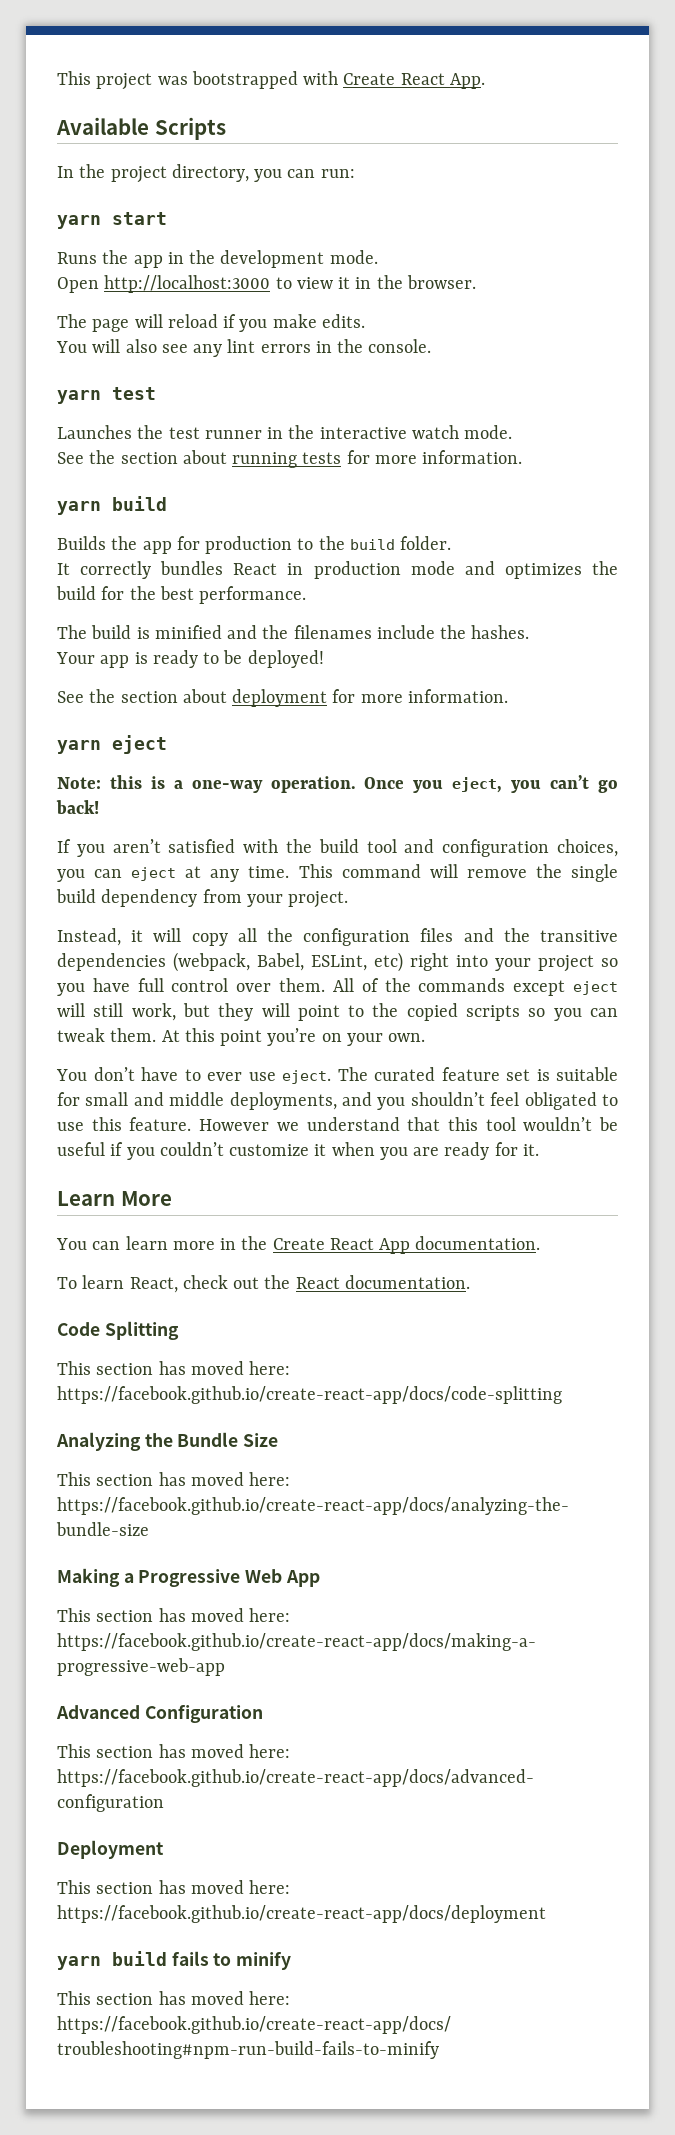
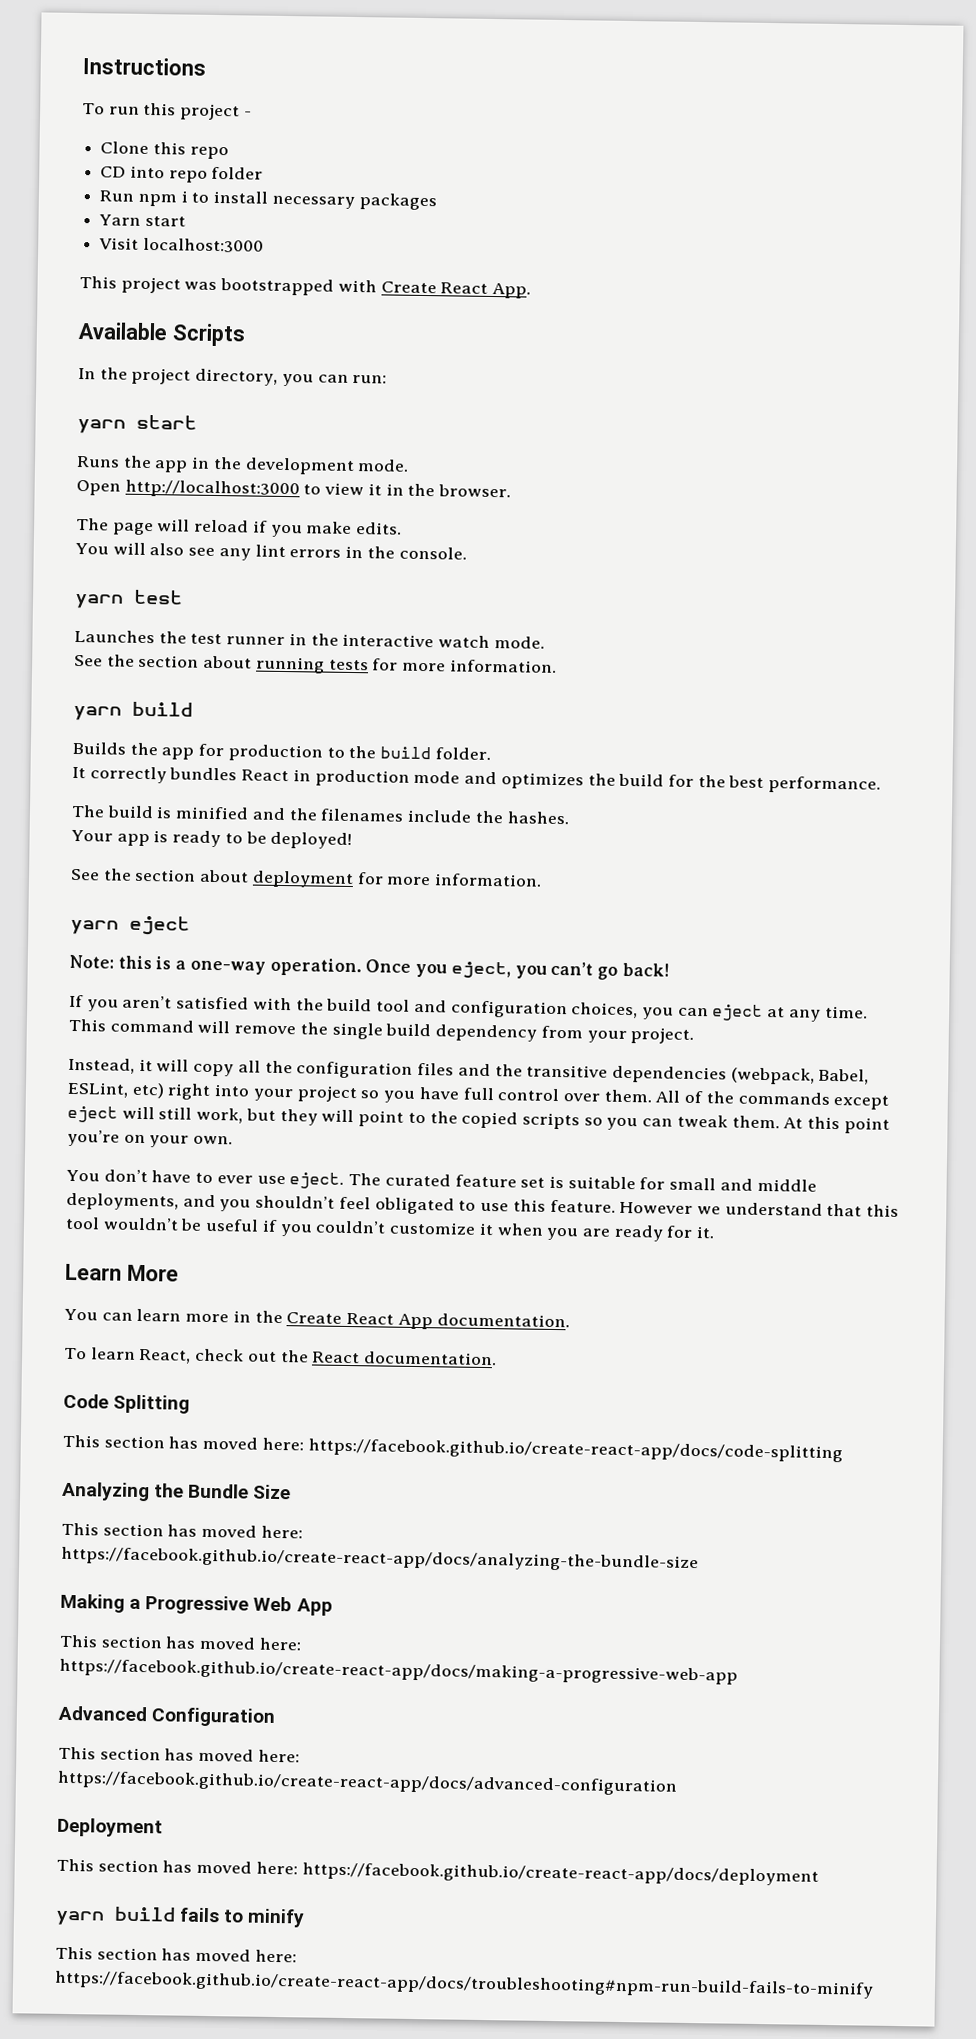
(57, 78) none -> [82,57,206,76] [82,102,252,121] [100,141,229,160] [100,165,264,183] [99,190,437,211] [99,214,186,227] [99,237,264,253] Instructions // To run this project - // Clone this repo // CD into repo folder // Run npm i to install necessary packages // Yarn start // Visit localhost:3000 //

